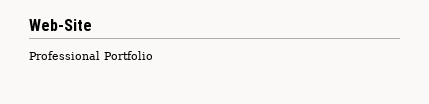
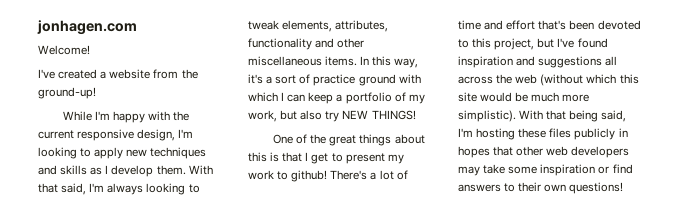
[29,19,92,31] [29,51,153,60] Web-Site // Professional Portfolio -> [37,20,137,35] [38,45,90,55] [38,69,198,79] [38,87,96,99] [63,111,190,123] [38,129,194,141] [38,147,207,159] [38,165,213,177] [38,183,200,195] [248,20,389,32] [248,38,365,50] [248,56,419,68] [248,74,421,86] [248,92,425,104] [248,110,416,122] [273,134,425,146] [248,152,404,164] [248,170,408,182] [458,20,641,30] [458,38,608,50] [458,56,618,68] [458,74,639,86] [458,92,590,102] [458,110,627,122] [458,128,628,140] [458,146,630,158] [458,164,633,176] [458,182,624,194] jonhagen.com // Welcome! // I've created a website from the ground-up! // While I'm happy with the current responsive design, I'm looking to apply new techniques and skills as I develop them. With that said, I'm always looking to tweak elements, attributes, functionality and other miscellaneous items. In this way, it's a sort of practice ground with which I can keep a portfolio of my work, but also try NEW THINGS! // One of the great things about this is that I get to present my work to github! There's a lot of time and effort that's been devoted to this project, but I've found inspiration and suggestions all across the web (without which this site would be much more simplistic). With that being said, I'm hosting these files publicly in hopes that other web developers may take some inspiration or find answers to their own questions!

